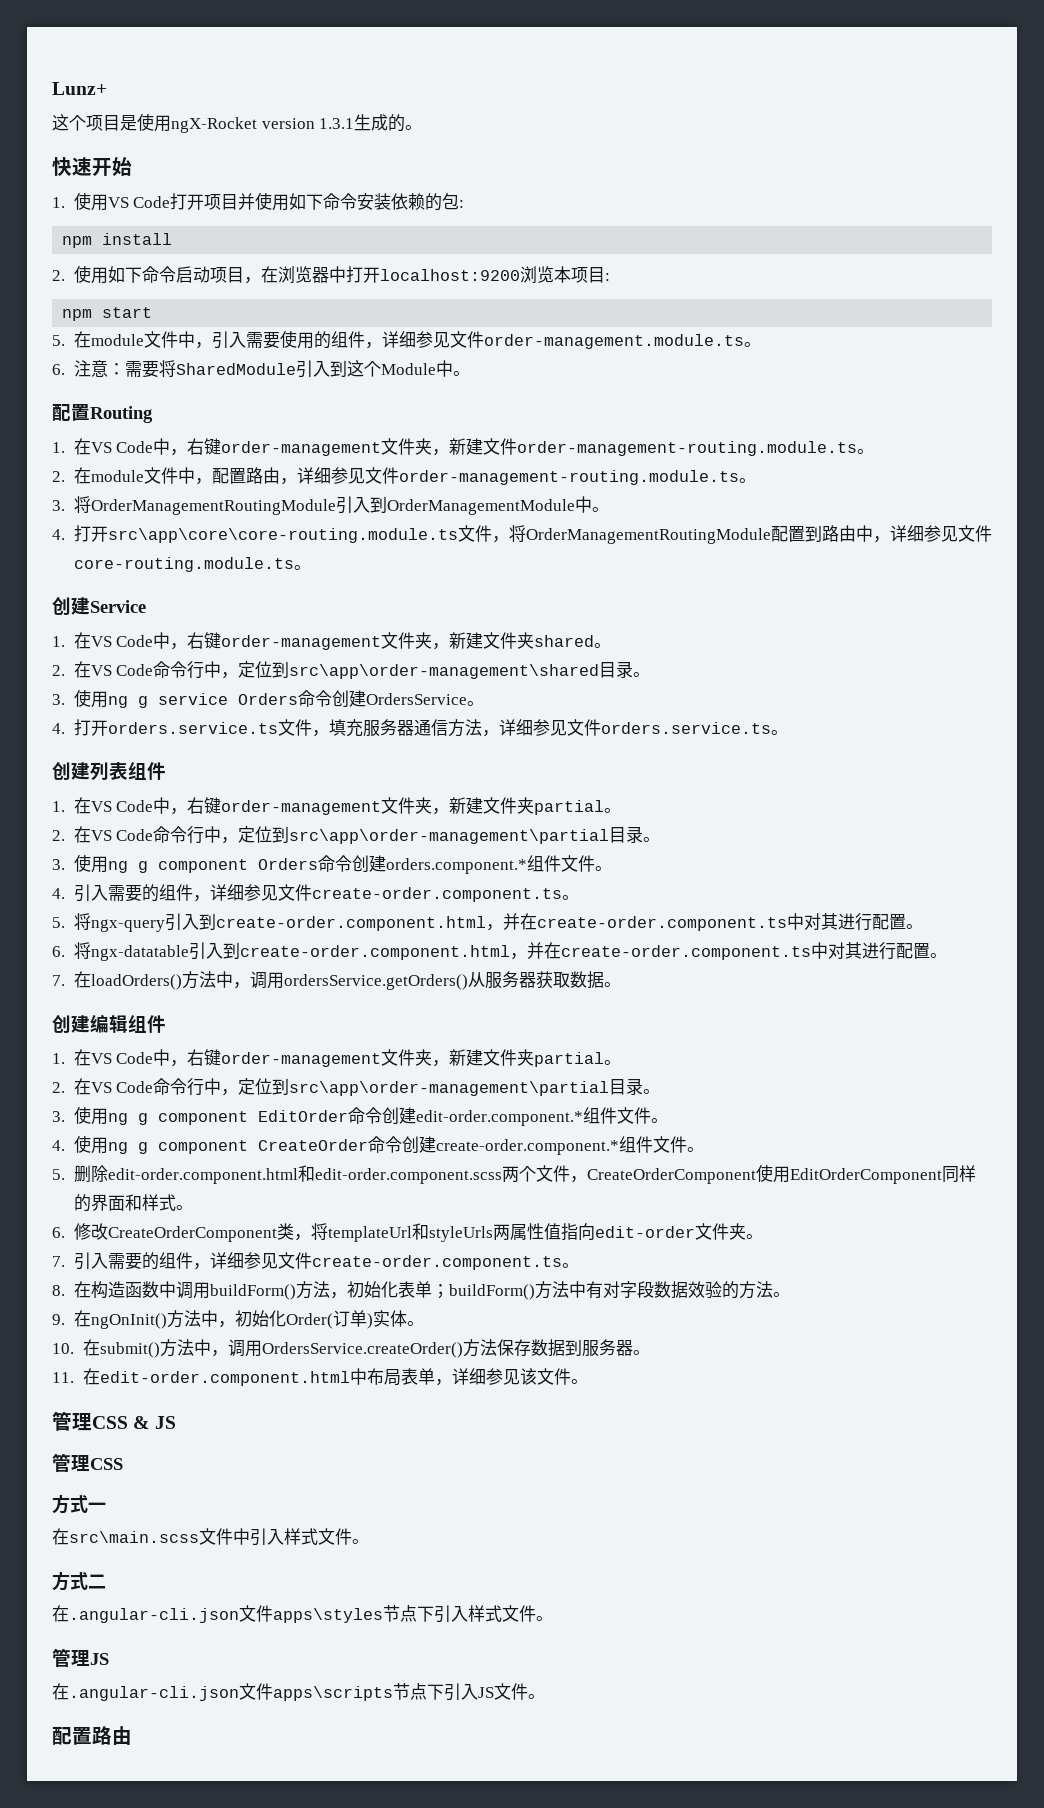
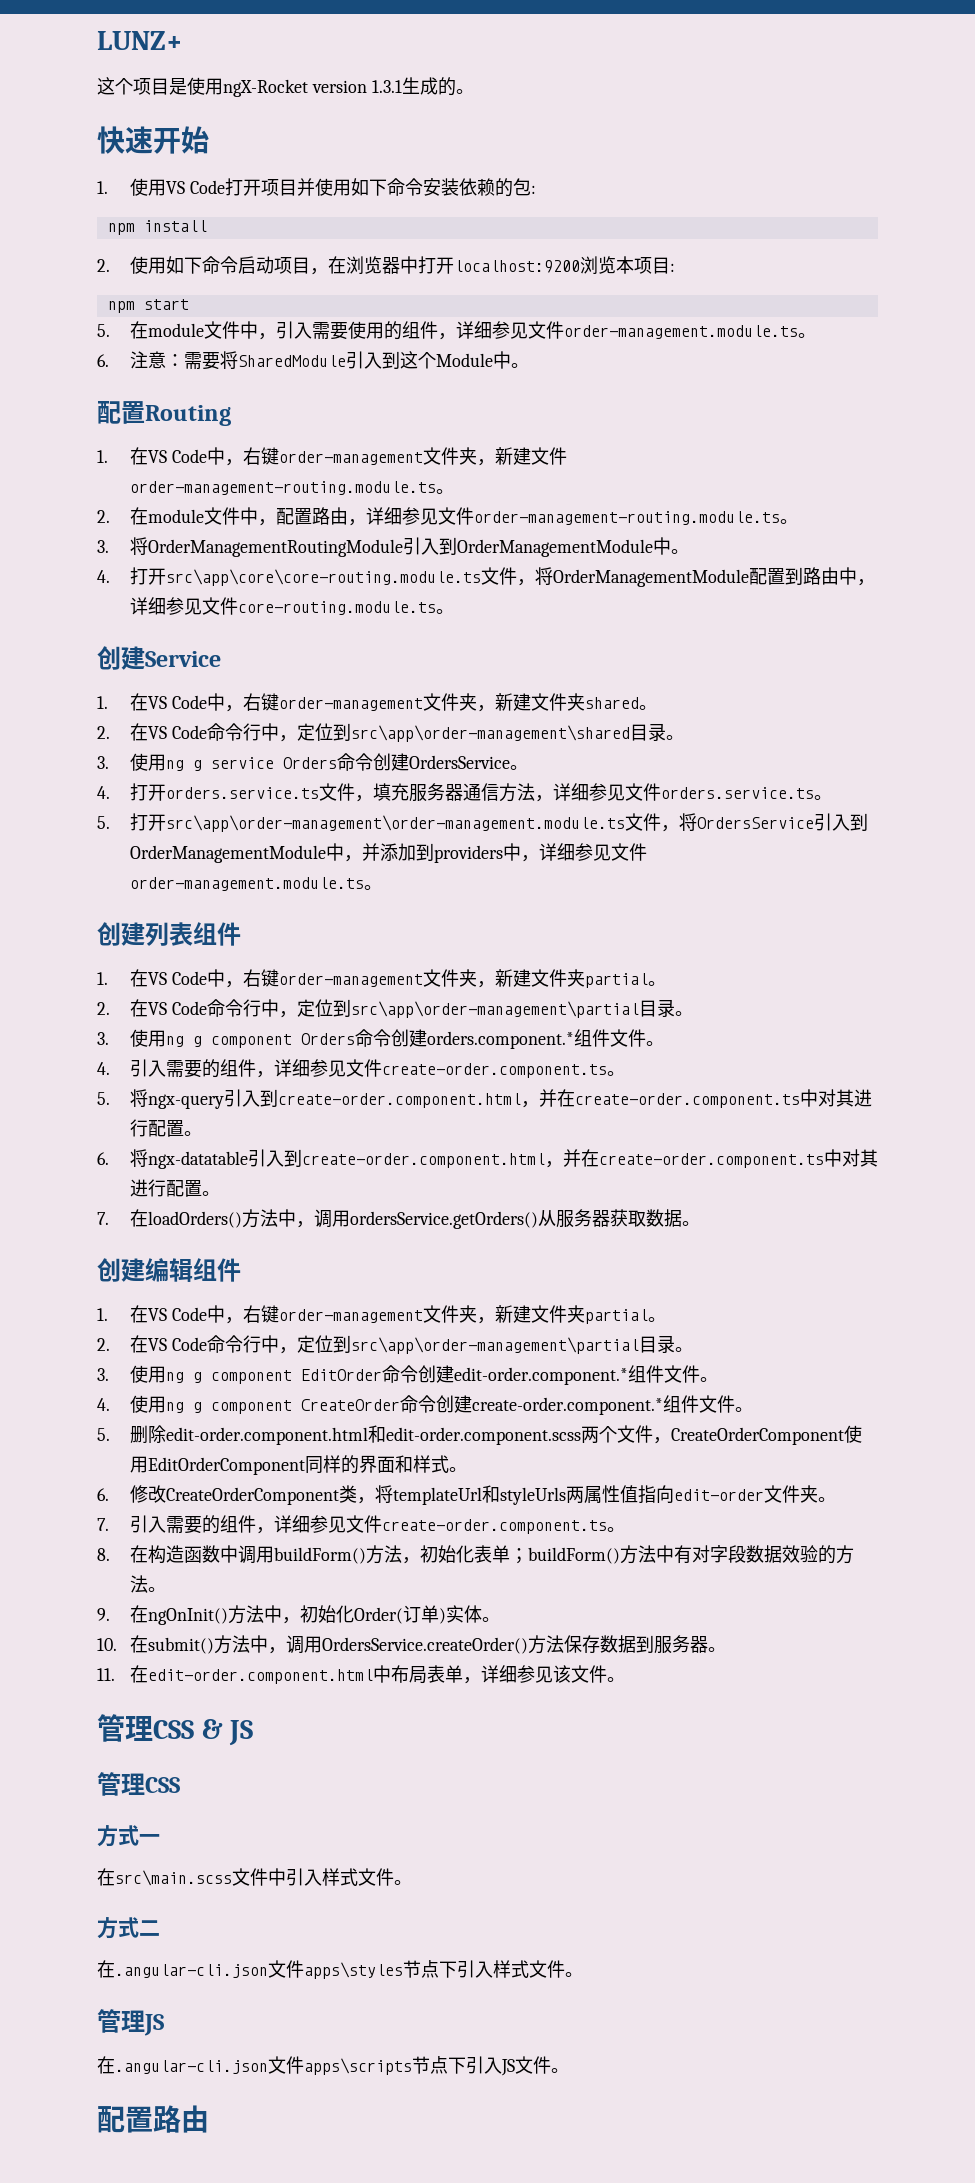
[52,82,107,95] Lunz+ -> [97,31,183,50] LUNZ+
[525,528,771,544] OrderManagementRoutingModule -> [552,569,749,587] OrderManagementModule
(788, 732) none -> [97,813,868,832] [129,843,647,863] [129,877,382,891] // 5.打开src\app\order-management\order-management.module.ts文件，将OrdersService引入到OrderManagementModule中，并添加到providers中，详细参见文件order-management.module.ts。

